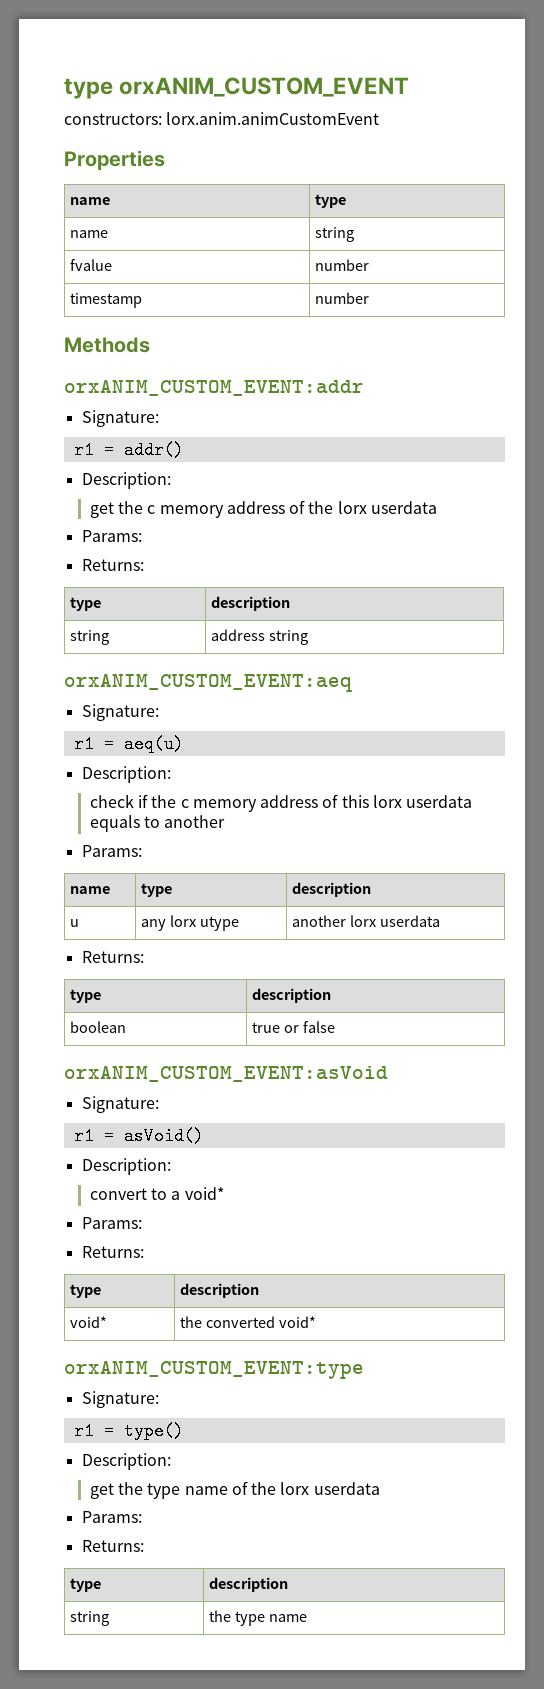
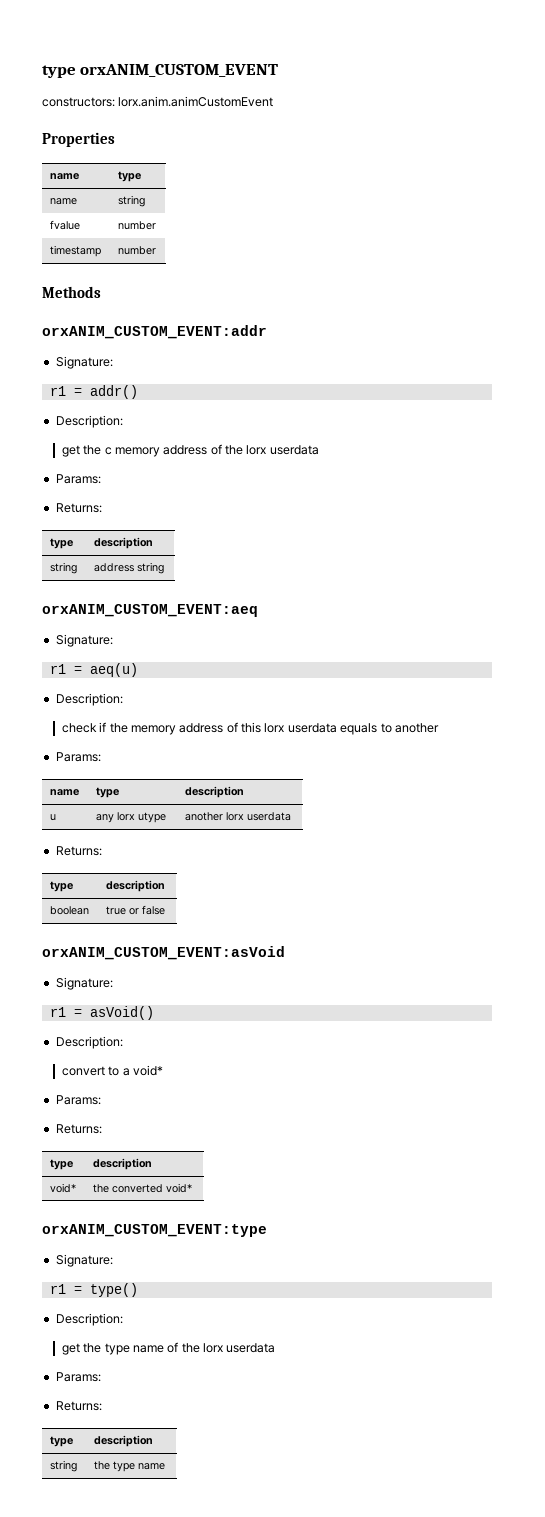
[180,799,189,808] c -> (128, 728) none

